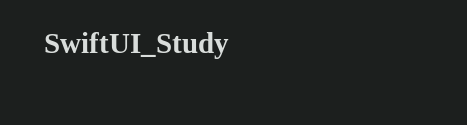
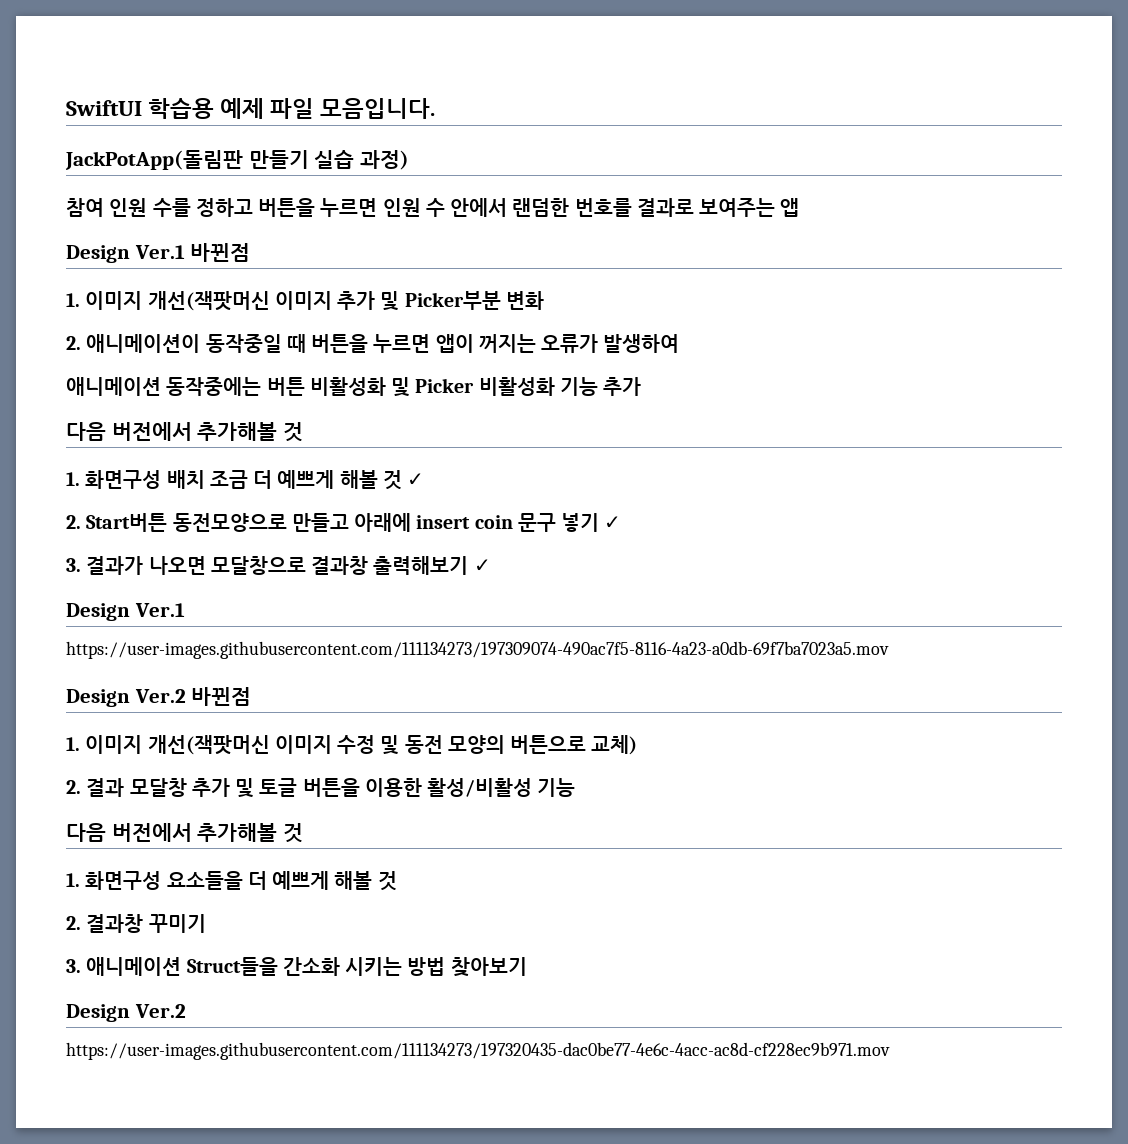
[44,32,229,59] SwiftUI_Study -> [66,98,436,119] [65,150,410,170] [66,198,800,217] [66,243,251,263] [66,291,544,311] [66,334,680,353] [66,377,642,397] [66,422,304,442] [66,470,425,490] [66,513,622,532] [66,556,491,575] [66,603,185,621] [66,641,889,659] [66,687,252,707] [66,735,638,755] [66,778,576,798] [66,823,304,843] [66,871,397,891] [66,914,206,933] [66,957,527,977] [66,1004,186,1022] [66,1042,890,1060] SwiftUI 학습용 예제 파일 모음입니다. // JackPotApp(돌림판 만들기 실습 과정) // 참여 인원 수를 정하고 버튼을 누르면 인원 수 안에서 랜덤한 번호를 결과로 보여주는 앱 // Design Ver.1 바뀐점 // 1. 이미지 개선(잭팟머신 이미지 추가 및 Picker부분 변화 // 2. 애니메이션이 동작중일 때 버튼을 누르면 앱이 꺼지는 오류가 발생하여 // 애니메이션 동작중에는 버튼 비활성화 및 Picker 비활성화 기능 추가 // 다음 버전에서 추가해볼 것 // 1. 화면구성 배치 조금 더 예쁘게 해볼 것 ✓ // 2. Start버튼 동전모양으로 만들고 아래에 insert coin 문구 넣기 ✓ // 3. 결과가 나오면 모달창으로 결과창 출력해보기 ✓ // Design Ver.1 // https://user-images.githubusercontent.com/111134273/197309074-490ac7f5-8116-4a23-a0db-69f7ba7023a5.mov // Design Ver.2 바뀐점 // 1. 이미지 개선(잭팟머신 이미지 수정 및 동전 모양의 버튼으로 교체) // 2. 결과 모달창 추가 및 토글 버튼을 이용한 활성/비활성 기능 // 다음 버전에서 추가해볼 것 // 1. 화면구성 요소들을 더 예쁘게 해볼 것 // 2. 결과창 꾸미기 // 3. 애니메이션 Struct들을 간소화 시키는 방법 찾아보기 // Design Ver.2 // https://user-images.githubusercontent.com/111134273/197320435-dac0be77-4e6c-4acc-ac8d-cf228ec9b971.mov

